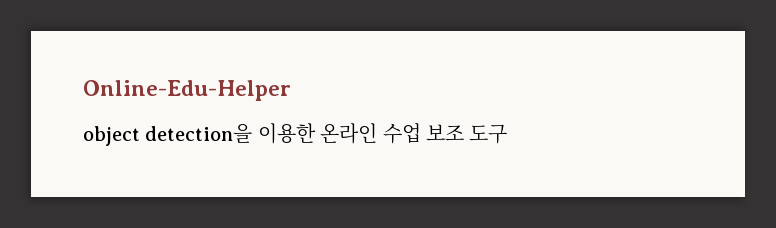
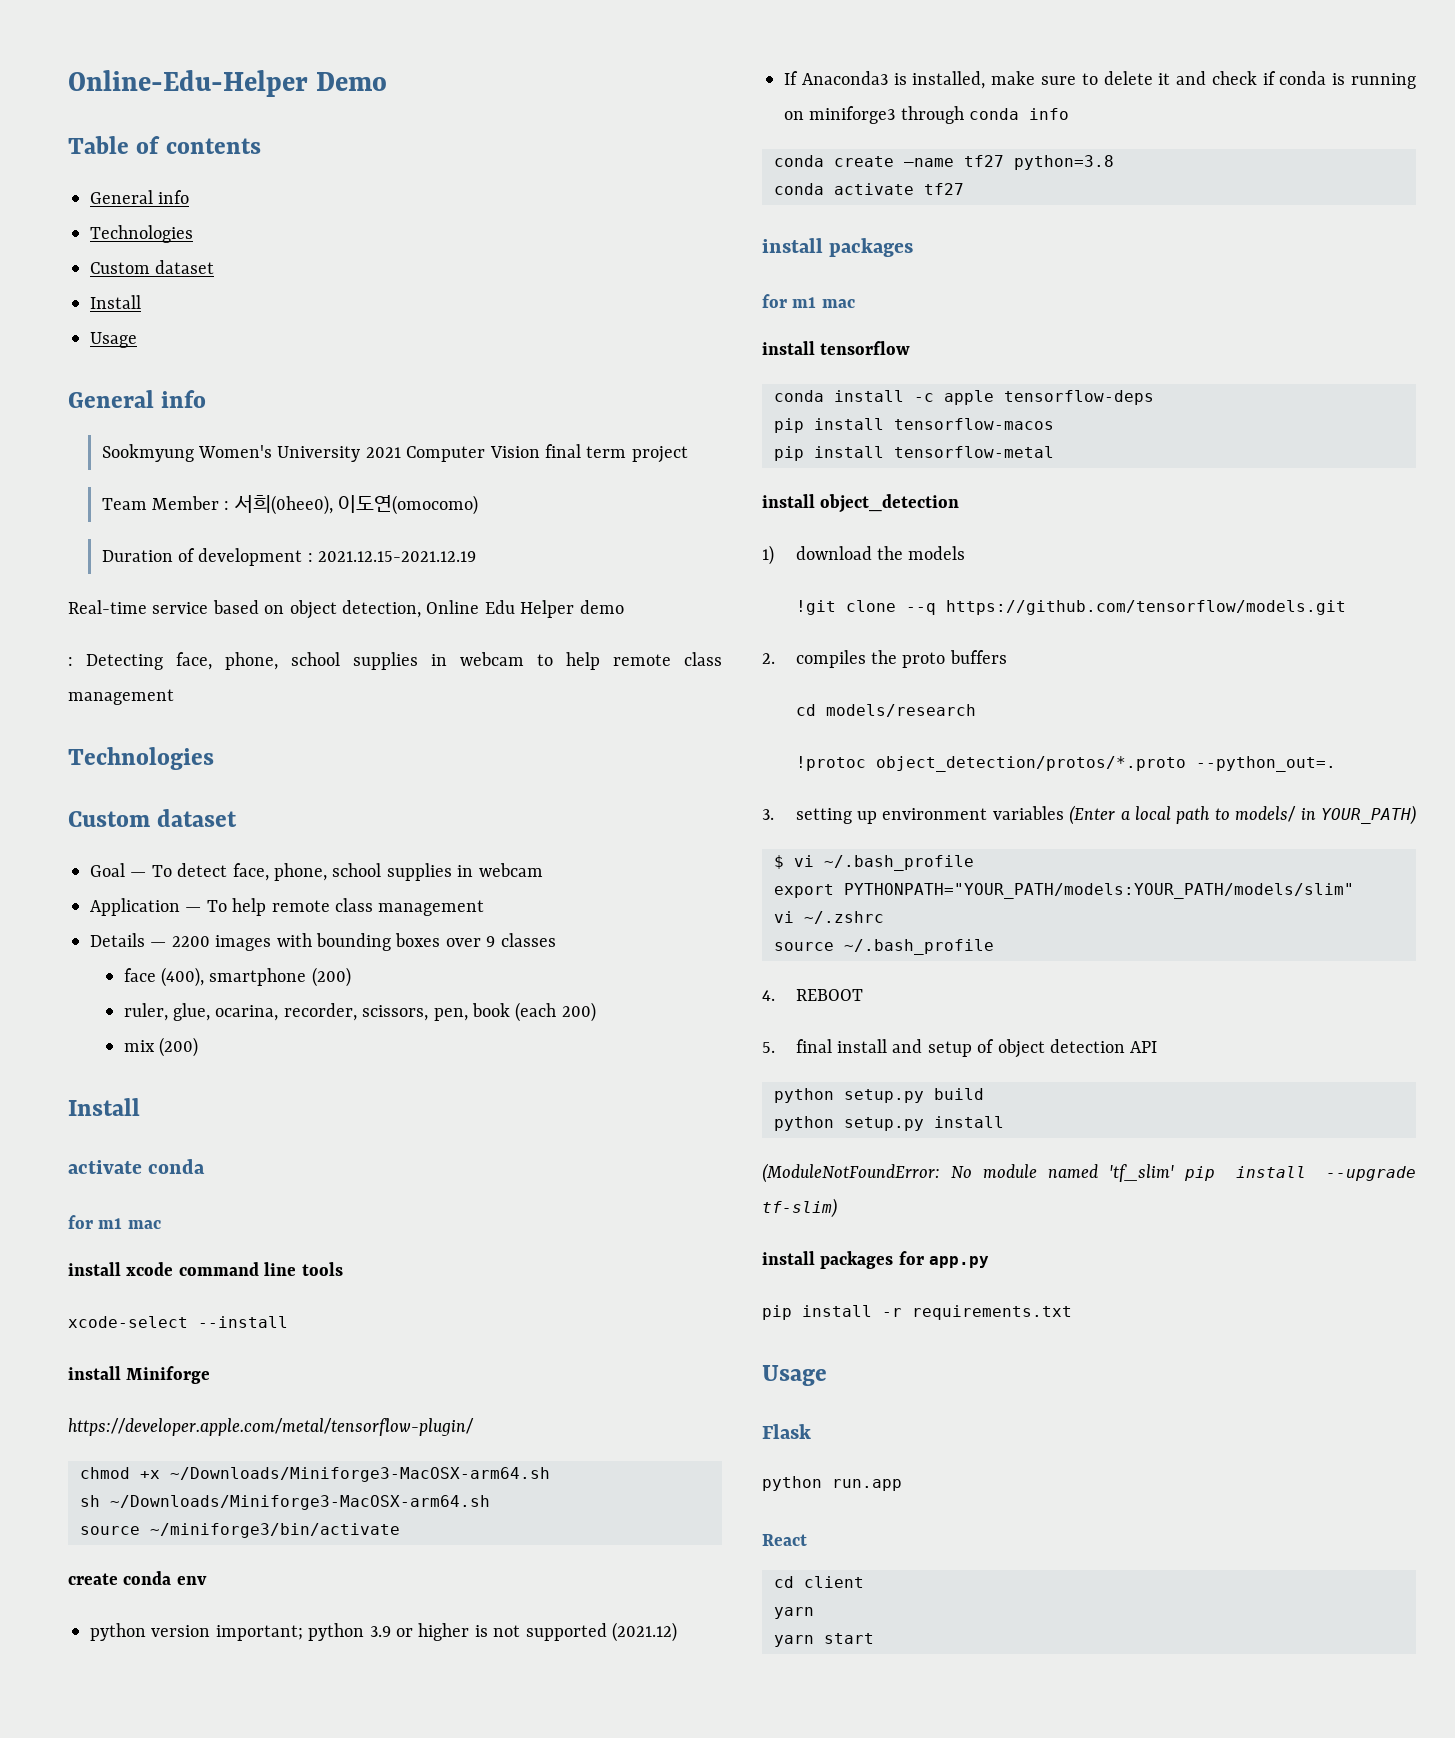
[83,123,508,146] // object detection을 이용한 온라인 수업 보조 도구 -> [316,72,388,91] [68,136,261,154] [90,190,190,204] [90,225,193,243] [90,260,215,274] [90,295,141,309] [90,332,137,348] [68,390,207,408] [101,444,688,463] [101,495,479,515] [101,548,477,566] [68,600,624,619] [68,652,722,670] [68,689,174,705] [68,747,214,770] [68,809,238,827] [90,863,543,881] [90,898,485,916] [90,933,556,951] [123,967,351,987] [123,1002,596,1022] [123,1037,198,1057] [68,1098,140,1116] [68,1159,206,1174] [68,1215,161,1229] [68,1262,343,1276] [68,1316,288,1328] [68,1366,211,1384] [68,1418,474,1436] [80,1467,550,1482] [80,1495,490,1510] [80,1523,400,1538] [68,1571,207,1585] [90,1622,677,1642] [784,71,1416,89] [784,106,1070,124] [774,155,1114,170] [774,183,964,195] [762,238,914,257] [762,294,855,308] [762,341,911,355] [774,390,1154,405] [774,418,1054,433] [774,446,1054,461] [762,494,960,513] [762,545,966,565] [795,600,1346,615] [762,650,1007,668] [795,704,976,717] [795,756,1336,772] [762,805,1416,825] [774,855,974,871] [774,883,1354,899] [774,911,884,924] [774,939,994,955] [762,989,863,1001] [762,1039,1158,1058] [774,1088,984,1103] [774,1116,1004,1131] [762,1163,1416,1183] [762,1198,837,1218] [762,1251,990,1269] [762,1305,1072,1320] [762,1365,827,1386] [762,1424,811,1439] [762,1476,902,1491] [762,1534,807,1546] [774,1576,864,1588] [774,1607,814,1619] [774,1633,874,1647] Demo // Table of contents // General info // Technologies // Custom dataset // Install // Usage // General info // Sookmyung Women's University 2021 Computer Vision final term project // Team Member : 서희(0hee0), 이도연(omocomo) // Duration of development : 2021.12.15-2021.12.19 // Real-time service based on object detection, Online Edu Helper demo // : Detecting face, phone, school supplies in webcam to help remote class management // Technologies // Custom dataset // Goal — To detect face, phone, school supplies in webcam // Application — To help remote class management // Details — 2200 images with bounding boxes over 9 classes // face (400), smartphone (200) // ruler, glue, ocarina, recorder, scissors, pen, book (each 200) // mix (200) // Install // activate conda // for m1 mac // install xcode command line tools // xcode-select --install // install Miniforge // https://developer.apple.com/metal/tensorflow-plugin/ // chmod +x ~/Downloads/Miniforge3-MacOSX-arm64.sh // sh ~/Downloads/Miniforge3-MacOSX-arm64.sh // source ~/miniforge3/bin/activate // create conda env // python version important; python 3.9 or higher is not supported (2021.12) // If Anaconda3 is installed, make sure to delete it and check if conda is running on miniforge3 through conda info // conda create —name tf27 python=3.8 // conda activate tf27 // install packages // for m1 mac // install tensorflow // conda install -c apple tensorflow-deps // pip install tensorflow-macos // pip install tensorflow-metal // install object_detection // 1) download the models // !git clone --q https://github.com/tensorflow/models.git // 2. compiles the proto buffers // cd models/research // !protoc object_detection/protos/*.proto --python_out=. // 3. setting up environment variables (Enter a local path to models/ in YOUR_PATH) // $ vi ~/.bash_profile // export PYTHONPATH="YOUR_PATH/models:YOUR_PATH/models/slim" // vi ~/.zshrc // source ~/.bash_profile // 4. REBOOT // 5. final install and setup of object detection API // python setup.py build // python setup.py install // (ModuleNotFoundError: No module named 'tf_slim' pip install --upgrade tf-slim) // install packages for app.py // pip install -r requirements.txt // Usage // Flask // python run.app // React // cd client // yarn // yarn start

